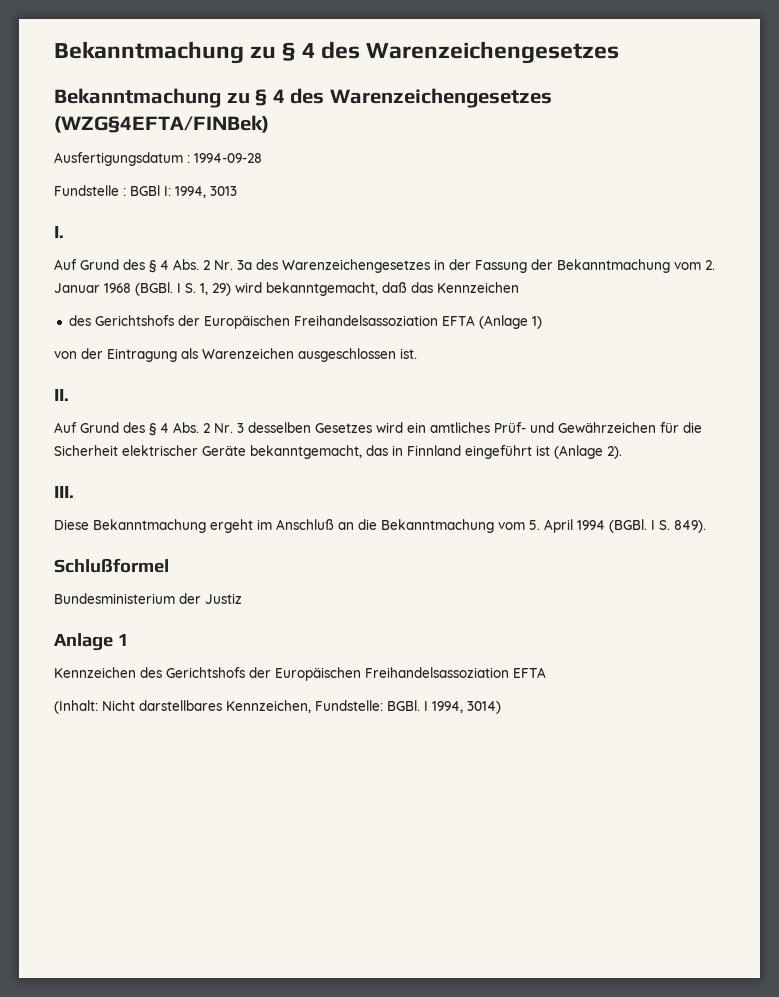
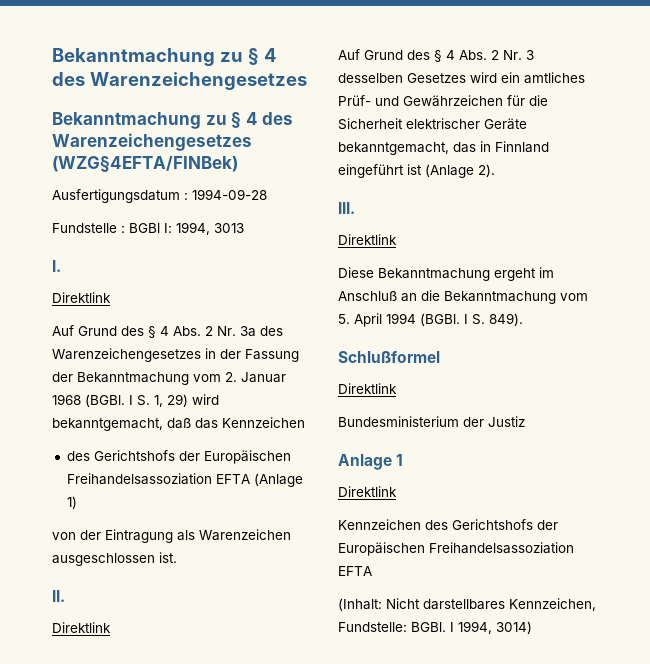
(64, 232) none -> [52,292,111,303] // Direktlink
(69, 395) none -> [52,622,111,633] // Direktlink
(74, 492) none -> [338,234,397,245] // Direktlink
(169, 565) none -> [338,383,397,394] // Direktlink
(129, 640) none -> [338,486,397,497] // Direktlink

